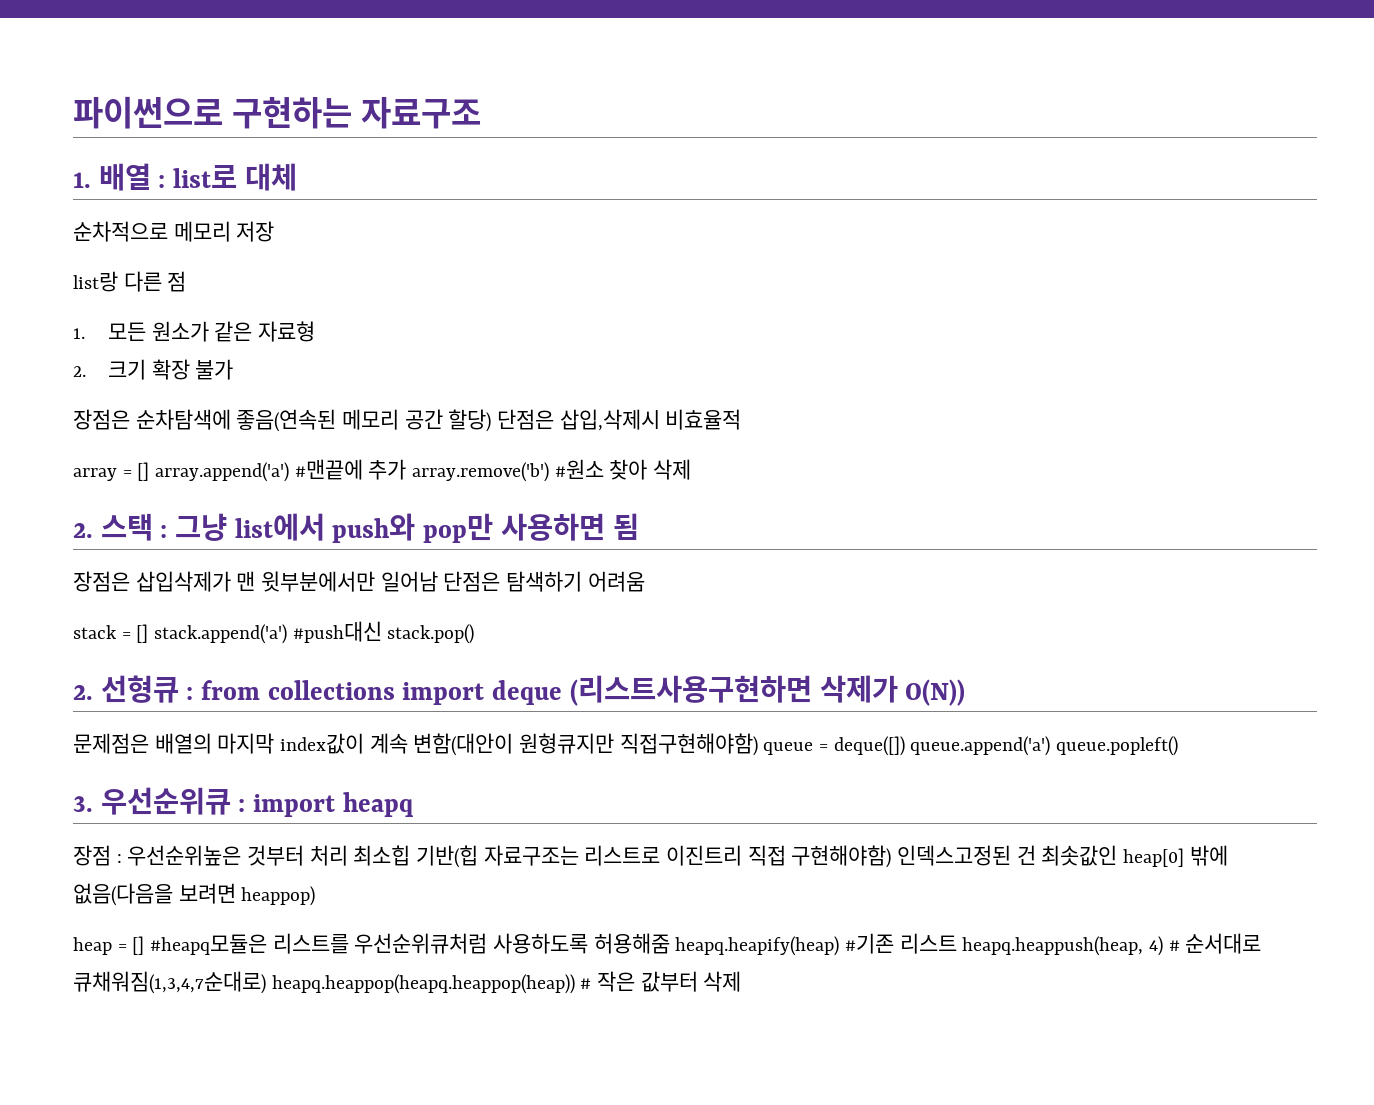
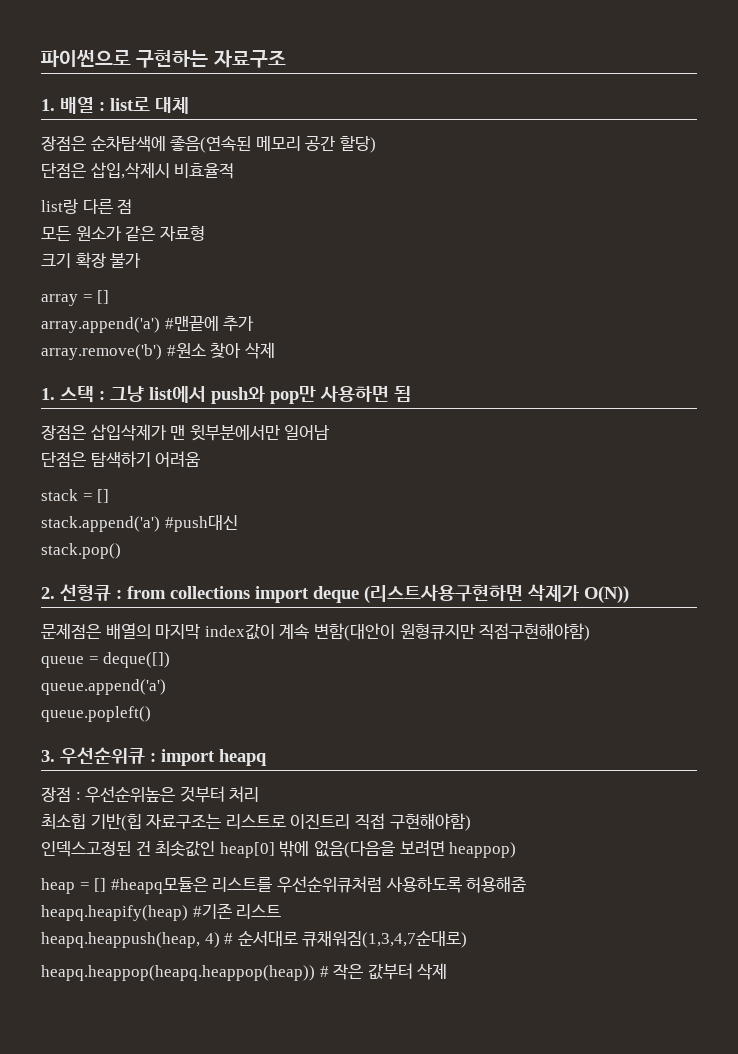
[73,221,275,242] [73,271,187,292] [73,321,316,342] [73,359,234,380] // 순차적으로 메모리 저장 // list랑 다른 점 // 1. 모든 원소가 같은 자료형 // 2. 크기 확장 불가 -> (189, 105) none
(492, 420) none -> (376, 144) //
(742, 419) none -> [41,199,133,214] [41,226,205,241] [41,252,142,269] // list랑 다른 점 // 모든 원소가 같은 자료형 // 크기 확장 불가
(150, 471) none -> (110, 297) //
(407, 469) none -> (255, 324) //
[73,523,93,538] 2. -> [41,388,55,400] 1.
(438, 581) none -> (330, 432) //
(149, 633) none -> (110, 496) //
(382, 632) none -> (238, 523) //
(758, 744) none -> (591, 632) //
(905, 746) none -> (171, 660) //
(1051, 746) none -> (166, 687) //
(348, 855) none -> (260, 794) //
(892, 856) none -> (471, 822) //
(670, 943) none -> (527, 884) //
(957, 943) none -> (282, 911) //
(266, 982) none -> (468, 939) //

